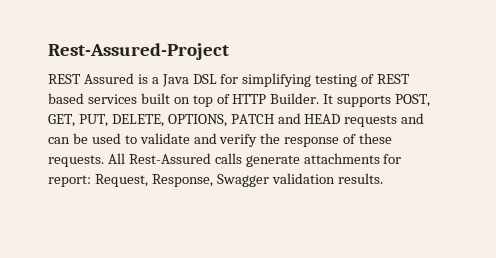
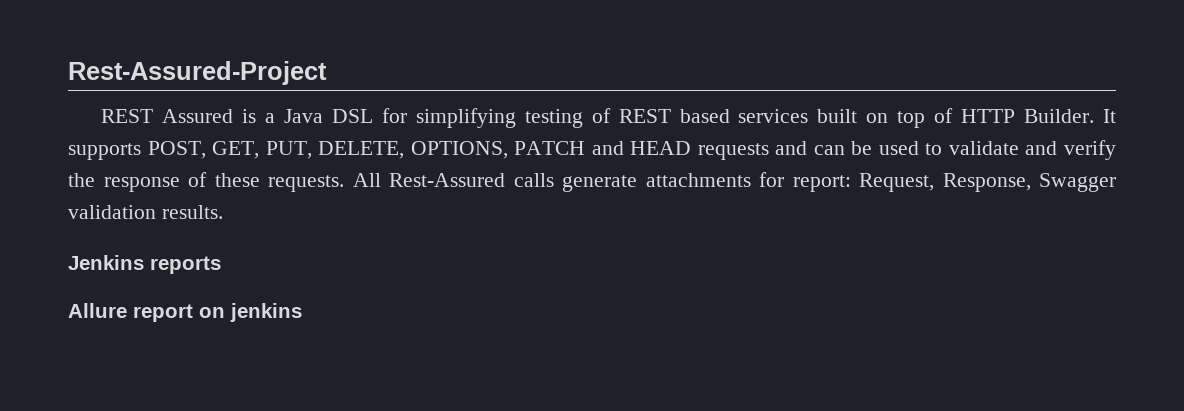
(383, 178) none -> [68,255,221,274] [68,303,302,322] // Jenkins reports // Allure report on jenkins

